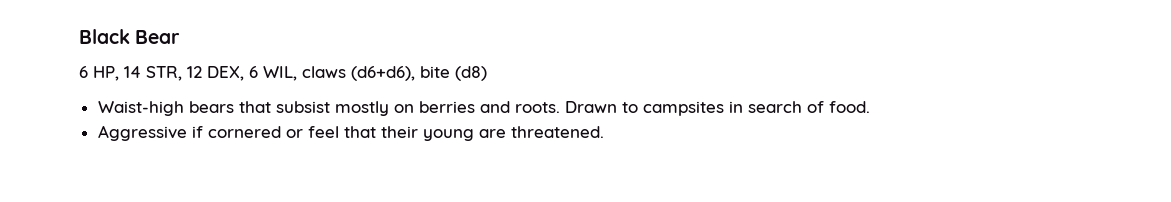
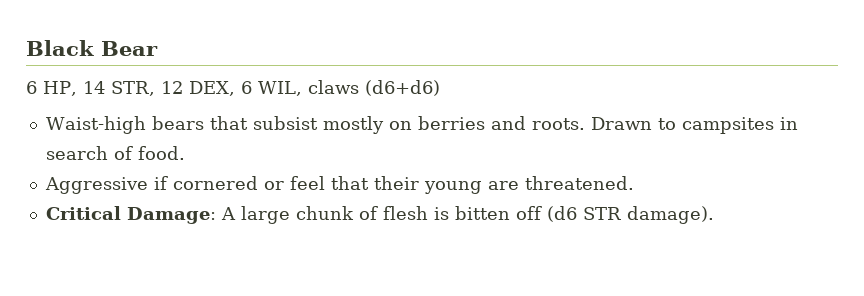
[351,66,487,81] (d6+d6), bite (d8) -> [364,80,440,96] (d6+d6)
(604, 132) none -> [45,206,714,224] // Critical Damage: A large chunk of flesh is bitten off (d6 STR damage).

